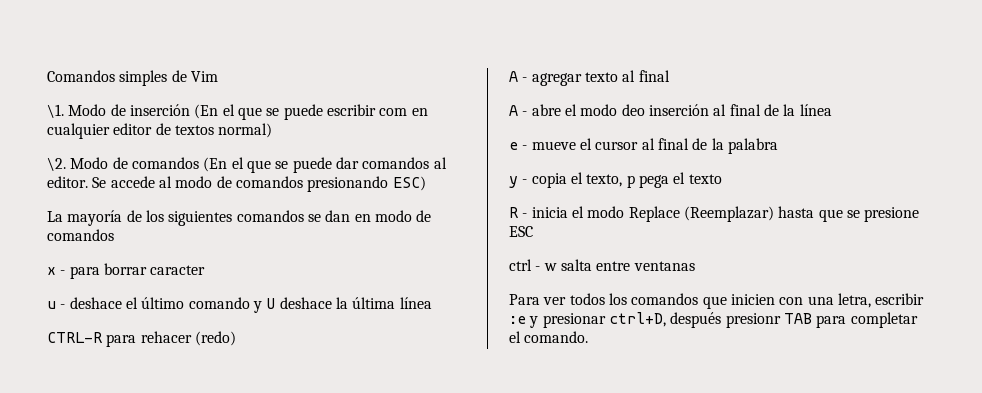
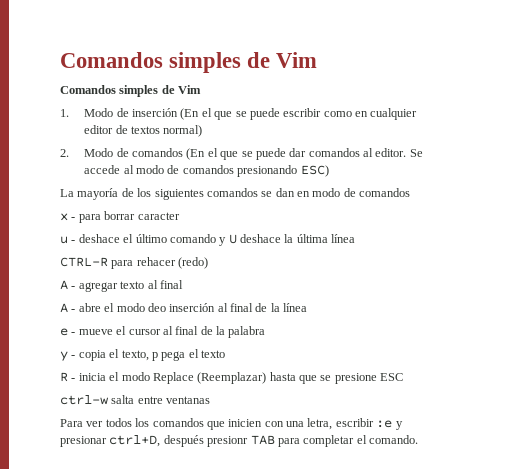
[47,70,218,86] [47,104,64,118] Comandos simples de Vim // \1. -> [60,52,318,73] [60,85,202,97] [60,109,69,117] Comandos simples de Vim // Comandos simples de Vim // 1.
[379,108,408,116] com -> [323,111,352,117] como
[47,157,66,171] \2. -> [60,149,69,157] 2.
[509,259,557,271] ctrl - w -> [60,395,109,405] ctrl-w

